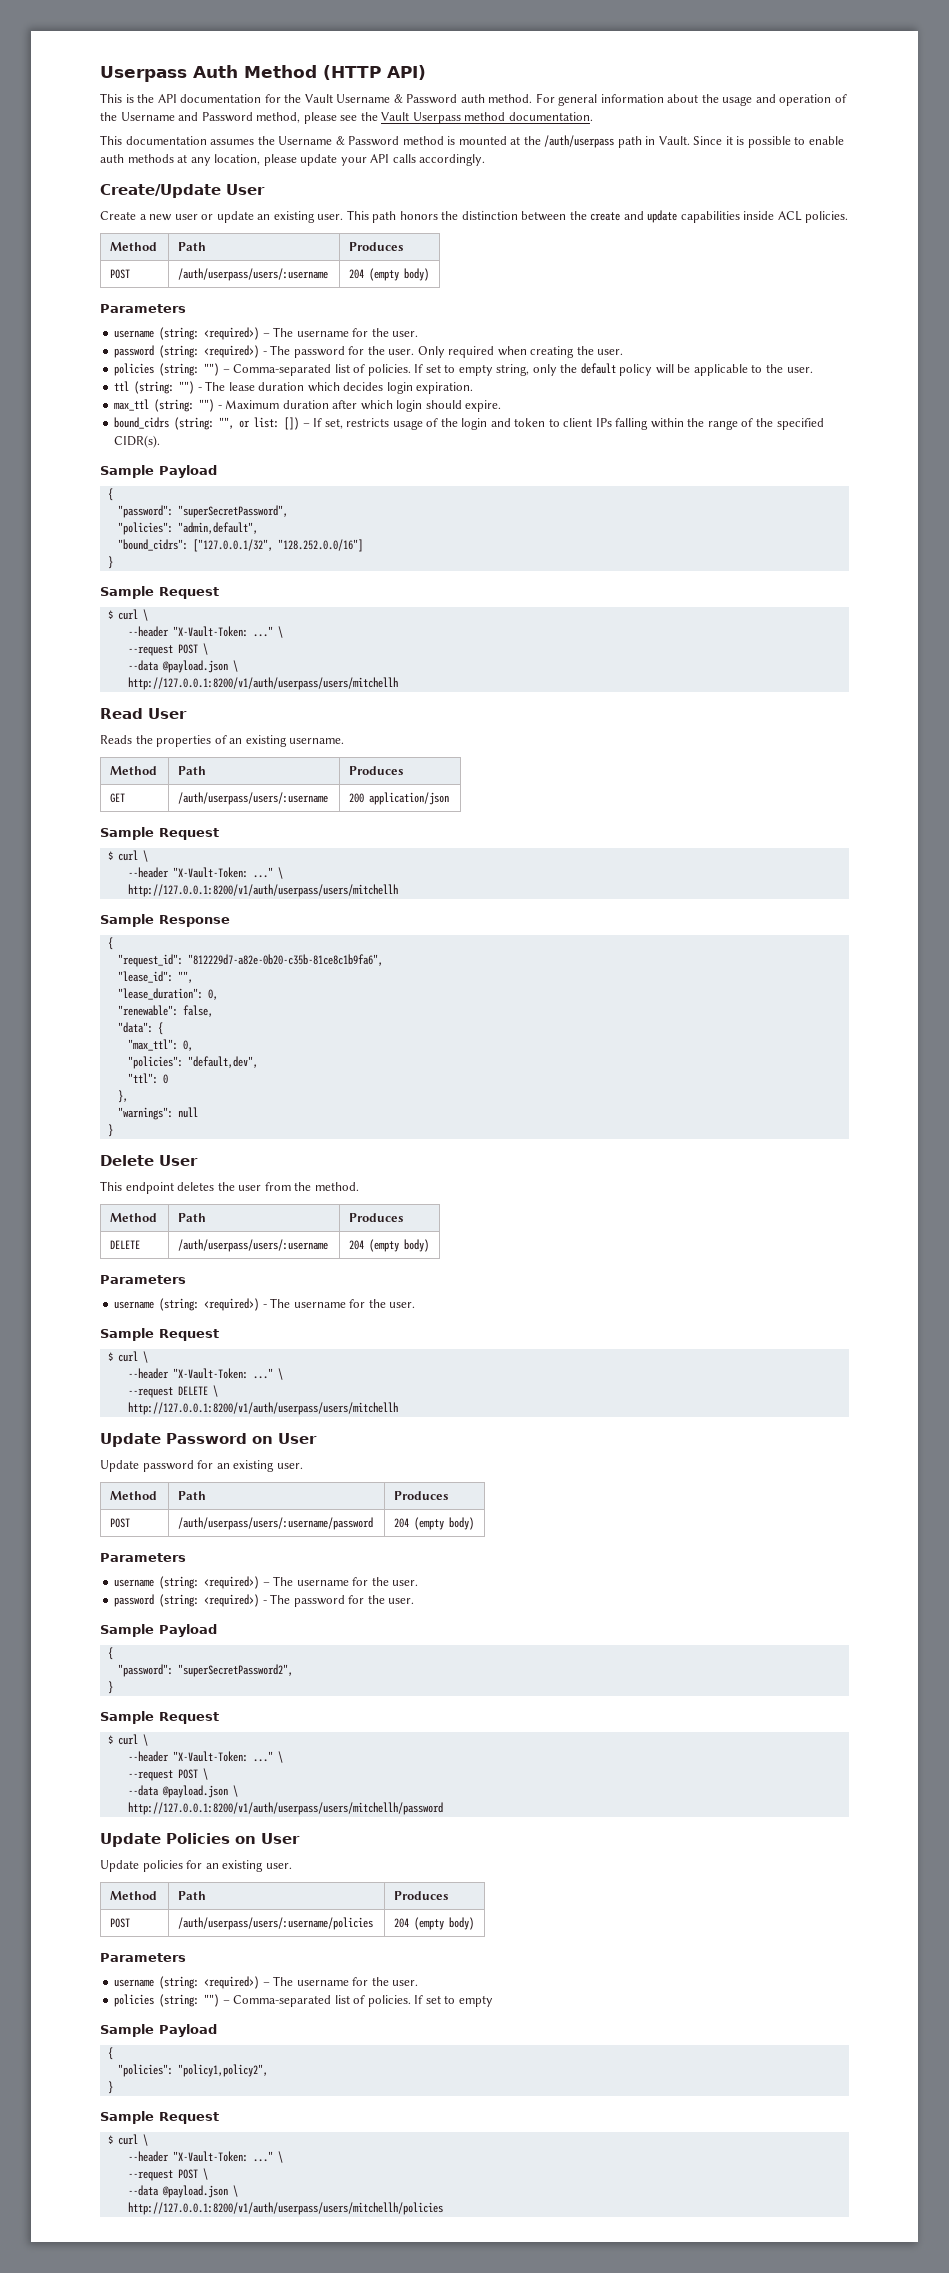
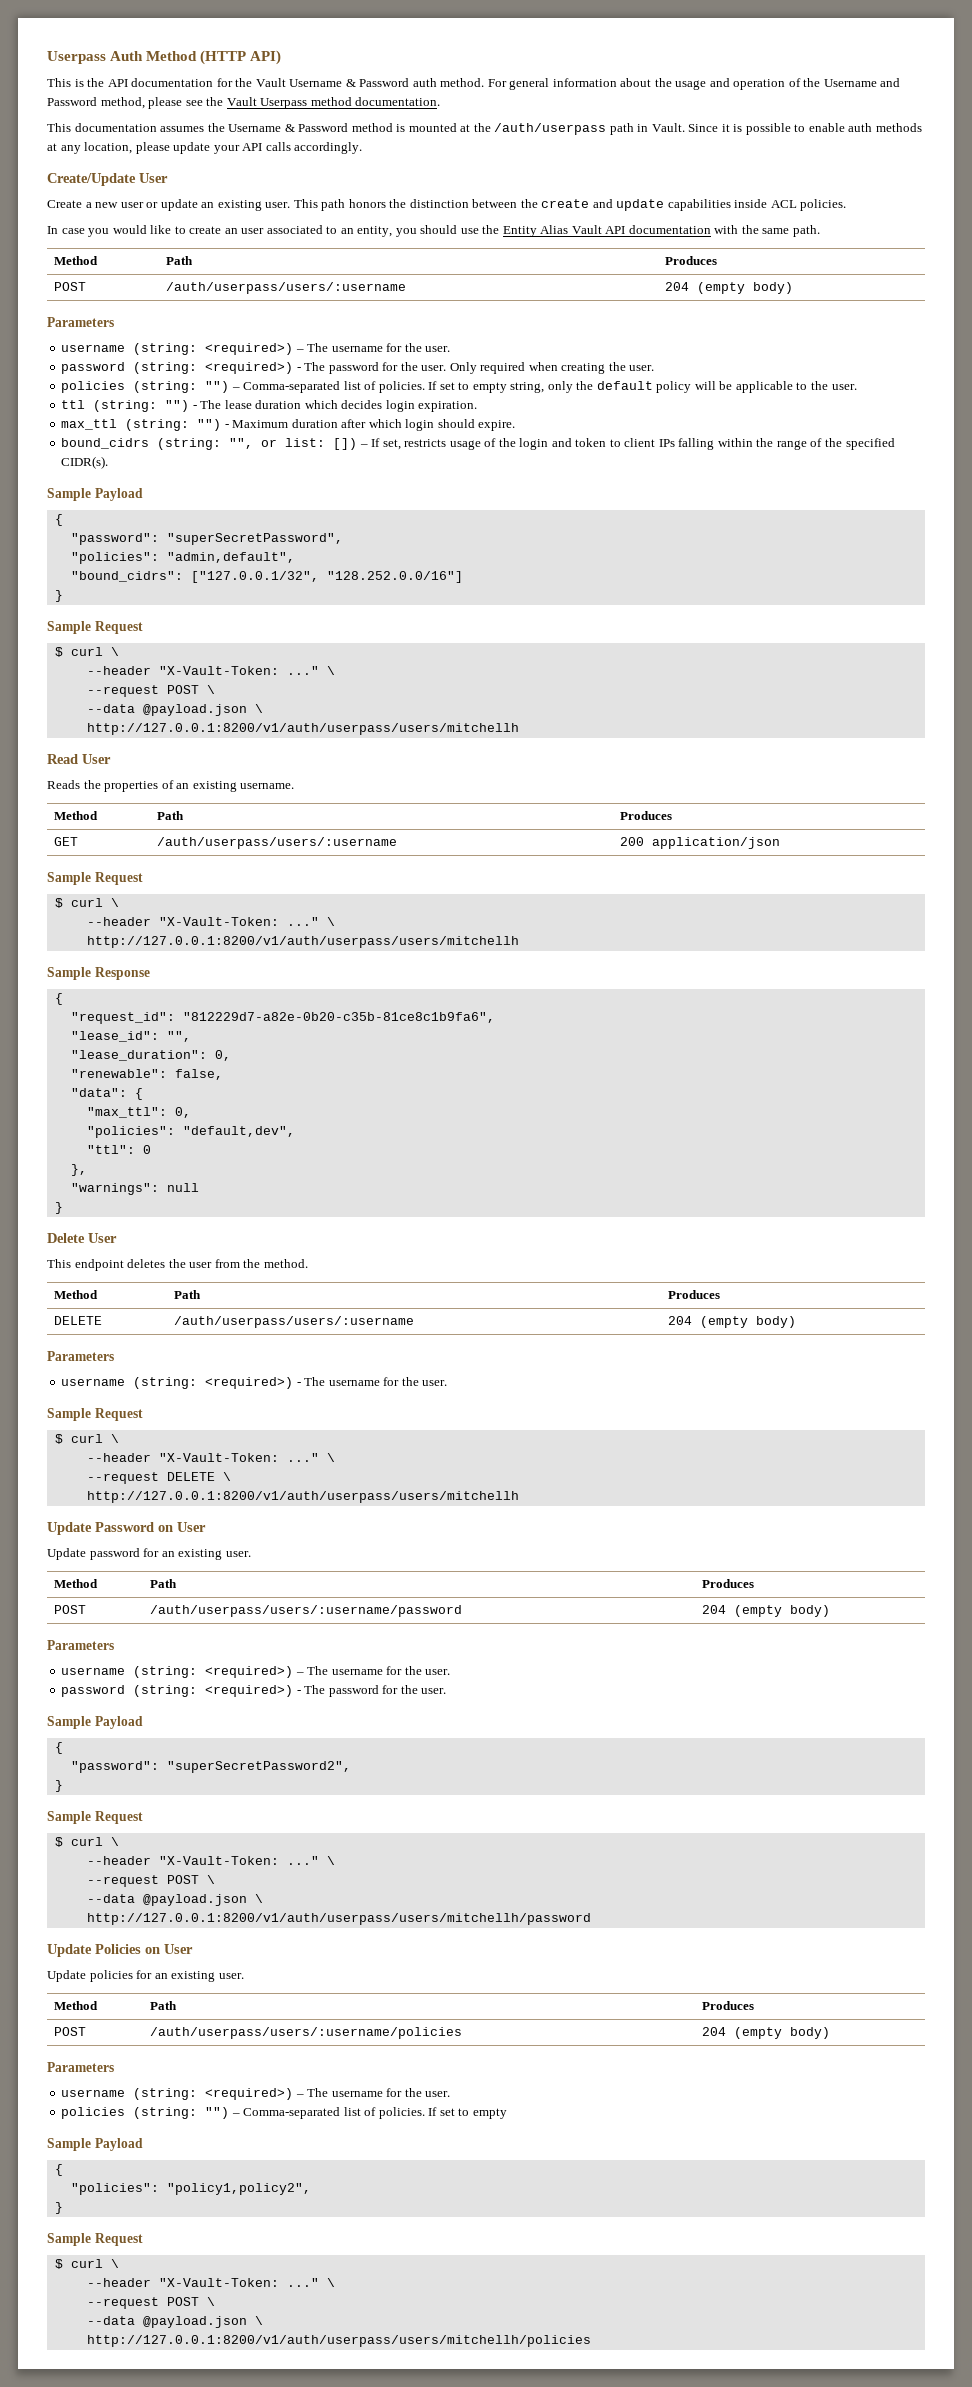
(849, 217) none -> [47,225,820,237] // In case you would like to create an user associated to an entity, you should use the Entity Alias Vault API documentation with the same path.

